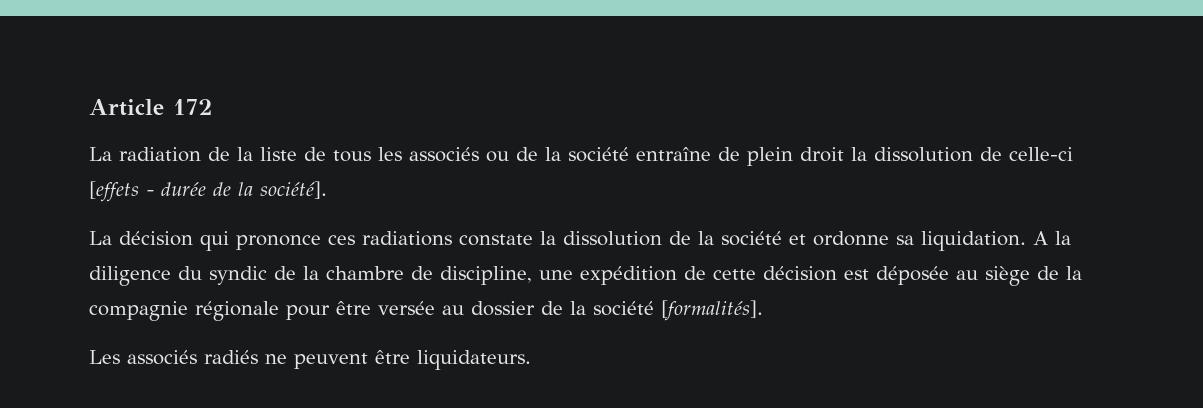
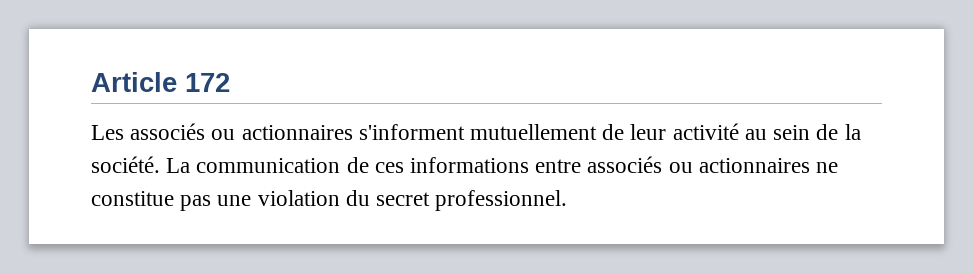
[89,147,1073,166] [89,181,327,202] [89,231,1071,251] [89,266,1082,286] [89,300,763,321] [89,350,531,370] La radiation de la liste de tous les associés ou de la société entraîne de plein droit la dissolution de celle-ci [effets - durée de la société]. // La décision qui prononce ces radiations constate la dissolution de la société et ordonne sa liquidation. A la diligence du syndic de la chambre de discipline, une expédition de cette décision est déposée au siège de la compagnie régionale pour être versée au dossier de la société [formalités]. // Les associés radiés ne peuvent être liquidateurs. -> [91,123,861,140] [91,156,839,173] [91,190,568,211] Les associés ou actionnaires s'informent mutuellement de leur activité au sein de la société. La communication de ces informations entre associés ou actionnaires ne constitue pas une violation du secret professionnel.

